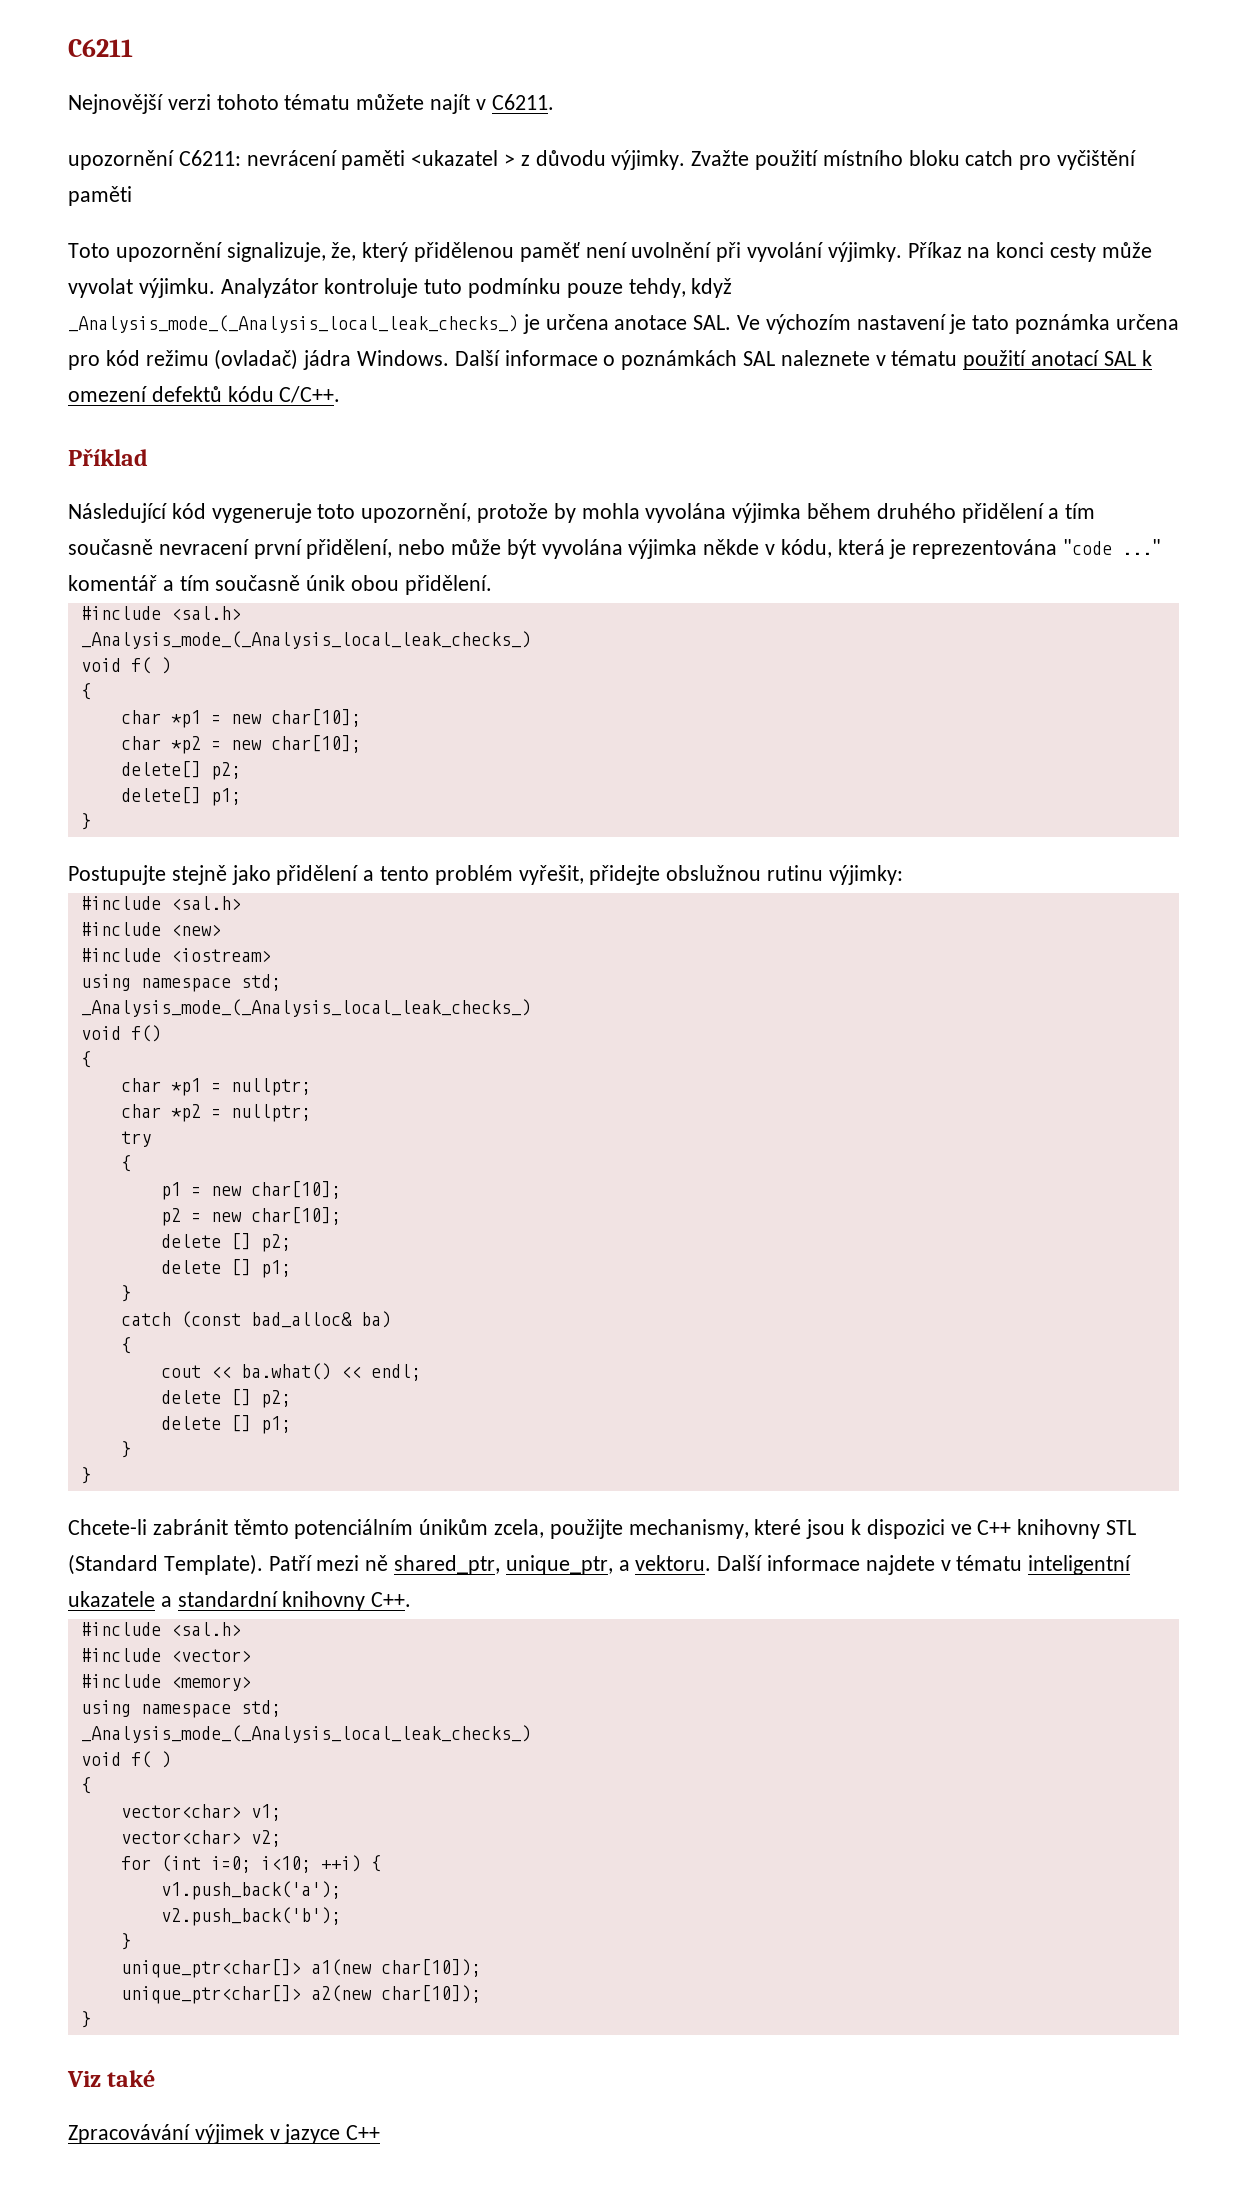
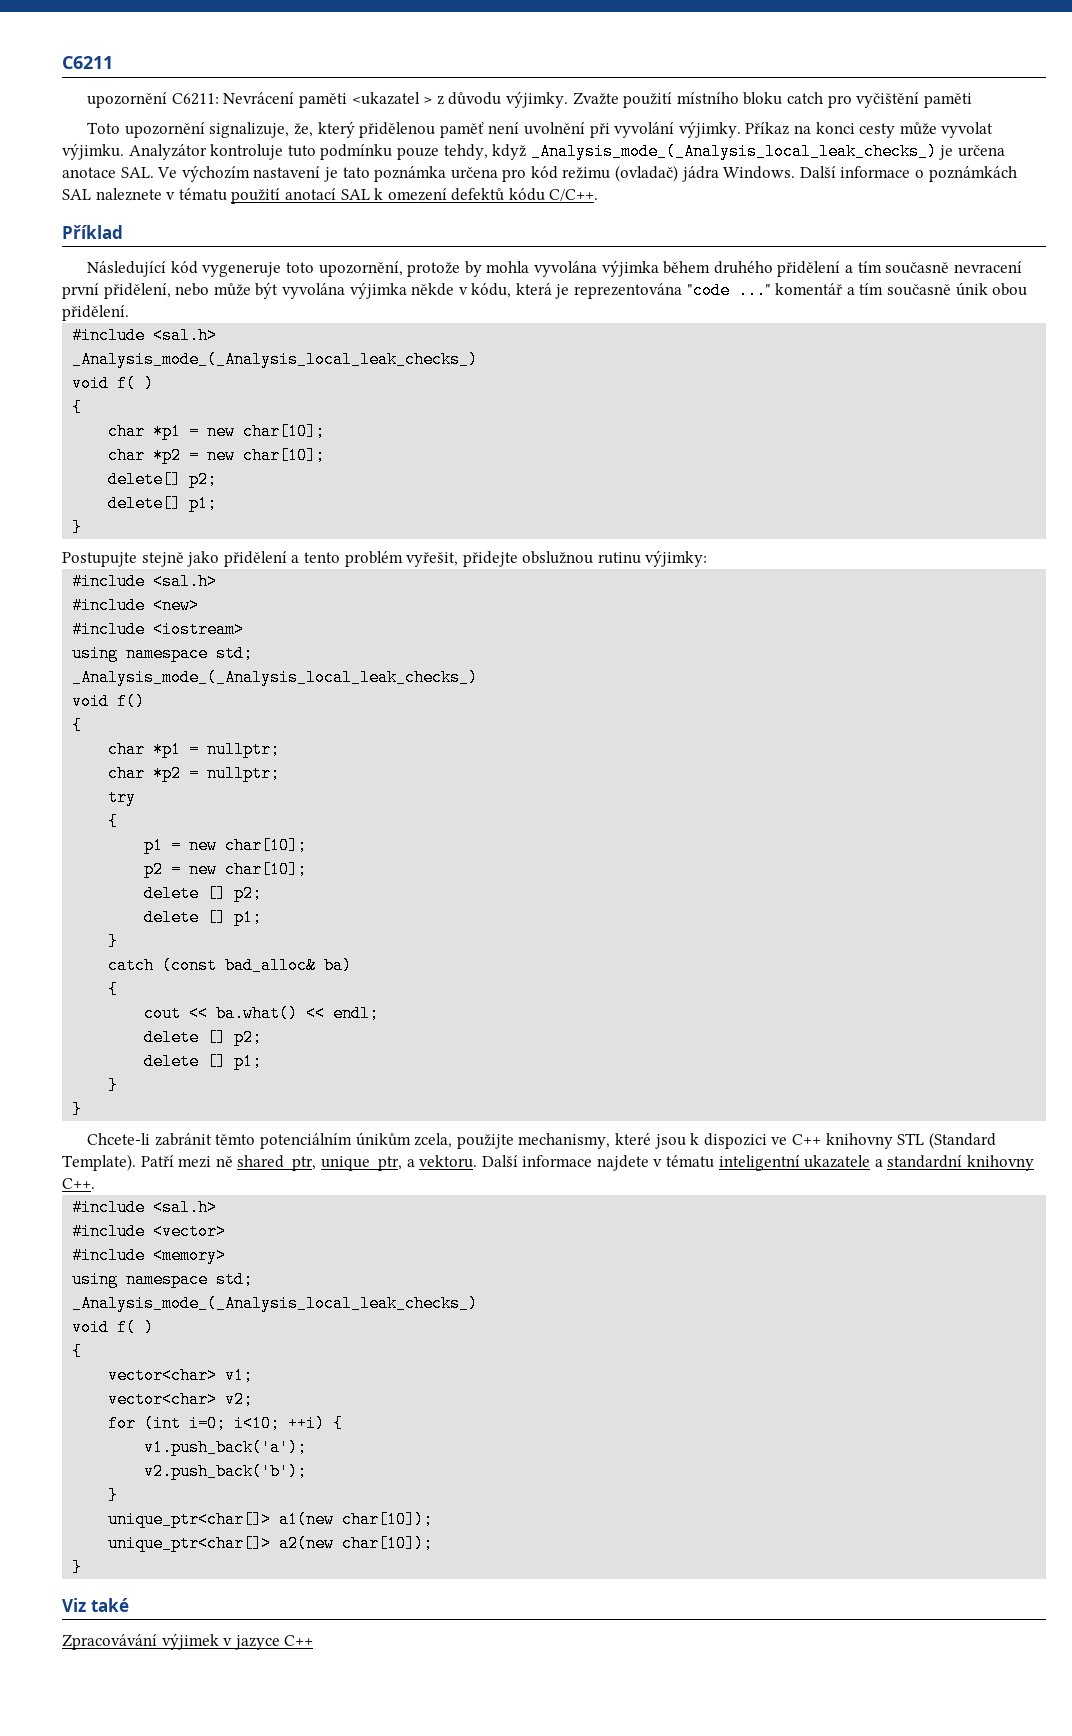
[68,94,554,114] // Nejnovější verzi tohoto tématu můžete najít v C6211. -> (113, 62) none
[246,150,337,166] nevrácení -> [223,92,295,104] Nevrácení

